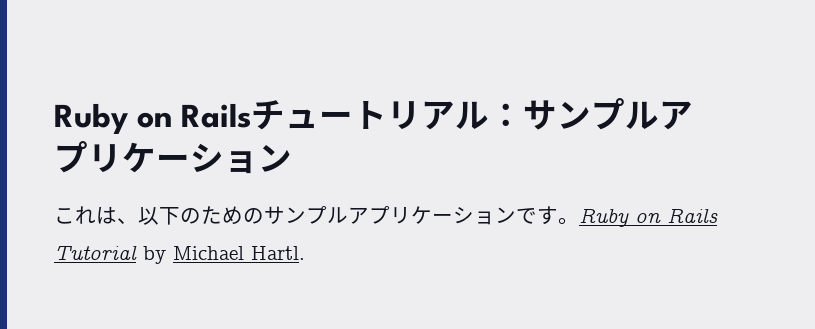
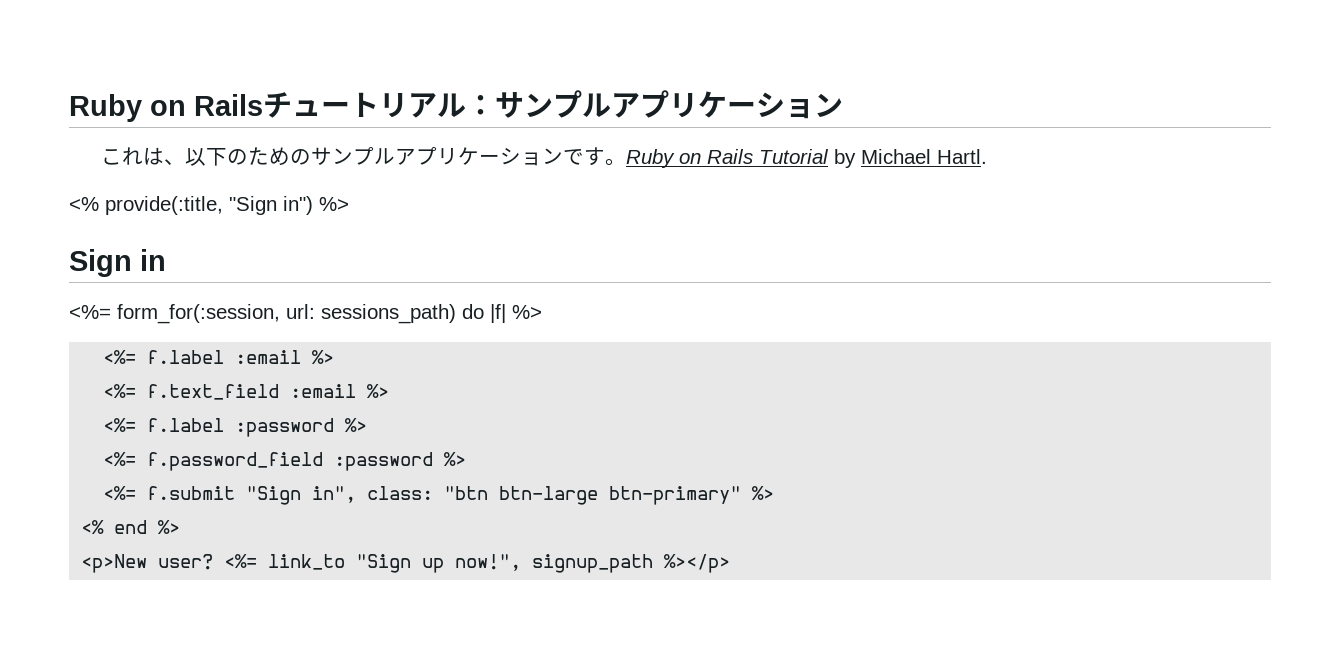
(305, 253) none -> [69,196,349,215] [69,249,166,277] [69,304,542,324] [103,350,335,364] [103,384,390,400] [103,418,368,437] [103,452,467,471] [103,486,775,505] [81,520,181,534] [81,554,731,573] // <% provide(:title, "Sign in") %> // Sign in // <%= form_for(:session, url: sessions_path) do |f| %> // <%= f.label :email %> // <%= f.text_field :email %> // <%= f.label :password %> // <%= f.password_field :password %> // <%= f.submit "Sign in", class: "btn btn-large btn-primary" %> // <% end %> // <p>New user? <%= link_to "Sign up now!", signup_path %></p>

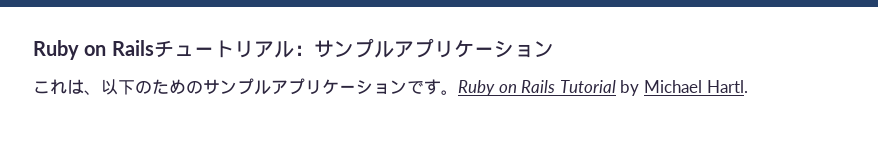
[69,196,349,215] [69,249,166,277] [69,304,542,324] [103,350,335,364] [103,384,390,400] [103,418,368,437] [103,452,467,471] [103,486,775,505] [81,520,181,534] [81,554,731,573] // <% provide(:title, "Sign in") %> // Sign in // <%= form_for(:session, url: sessions_path) do |f| %> // <%= f.label :email %> // <%= f.text_field :email %> // <%= f.label :password %> // <%= f.password_field :password %> // <%= f.submit "Sign in", class: "btn btn-large btn-primary" %> // <% end %> // <p>New user? <%= link_to "Sign up now!", signup_path %></p> -> (748, 86) none

